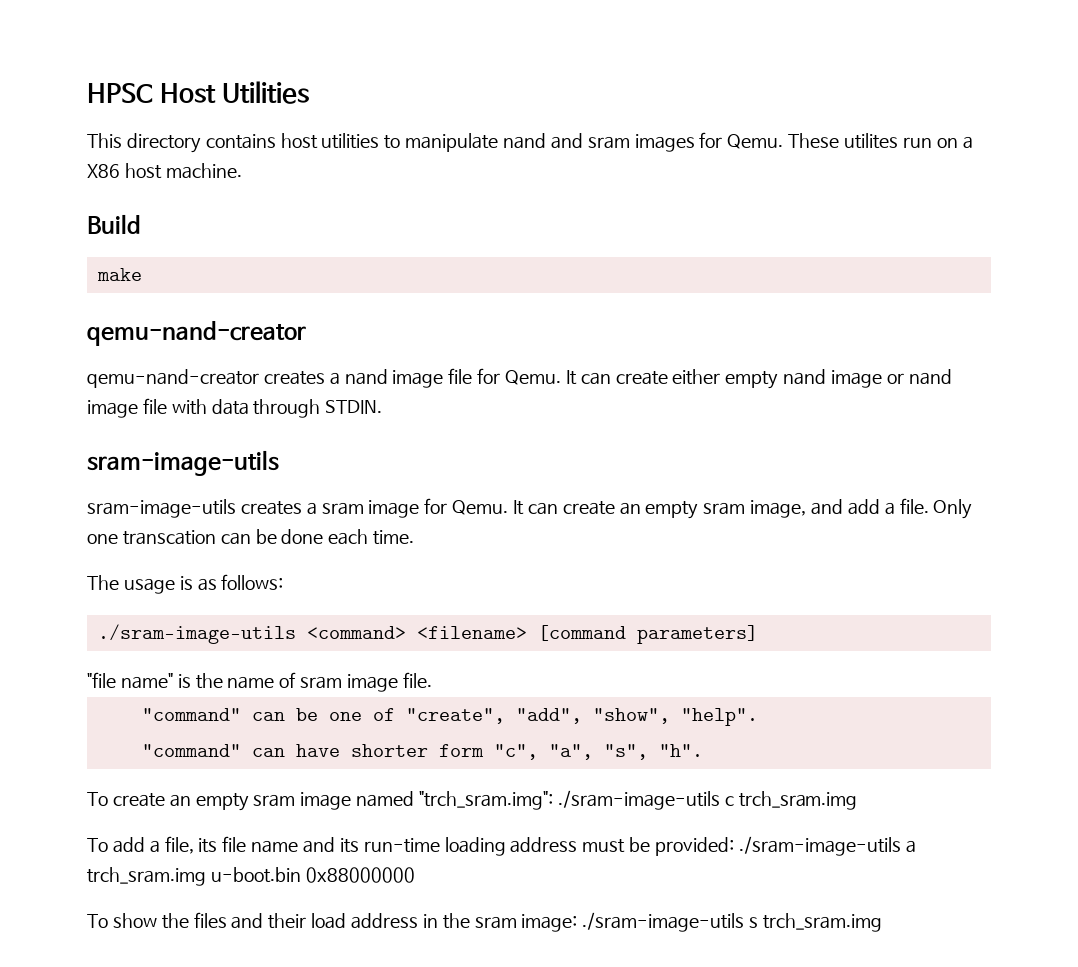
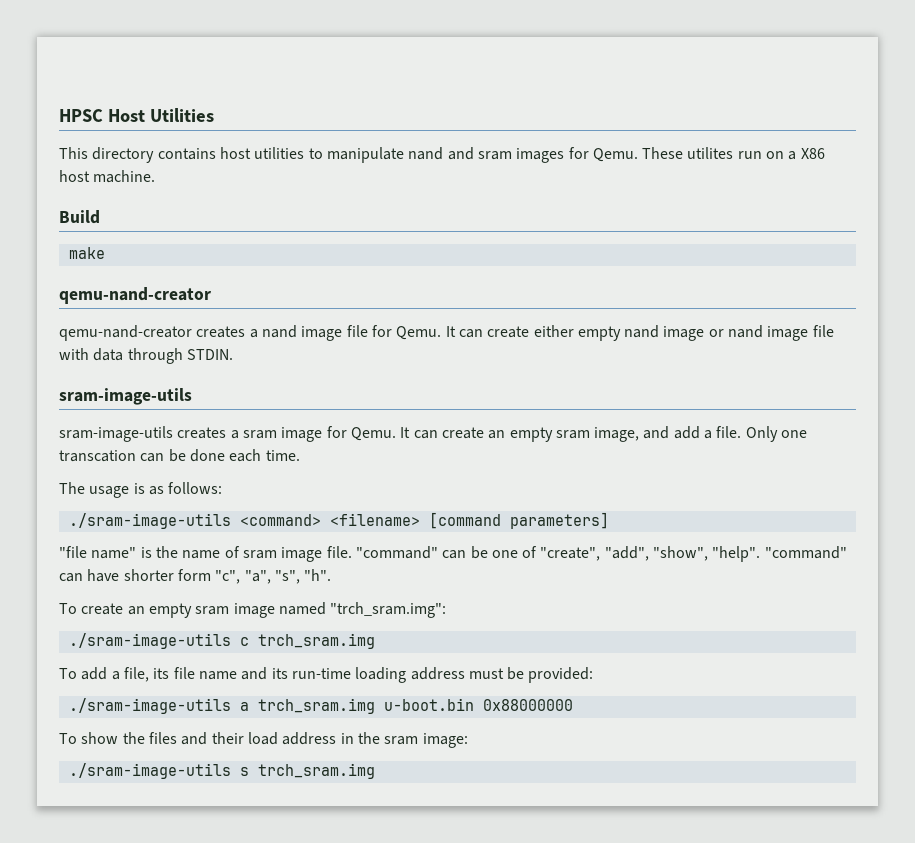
(432, 680) // -> (352, 552) none
(758, 717) // -> (761, 554) none
(553, 800) none -> (447, 610) //
(734, 846) none -> (594, 675) //
(578, 923) none -> (468, 740) //

